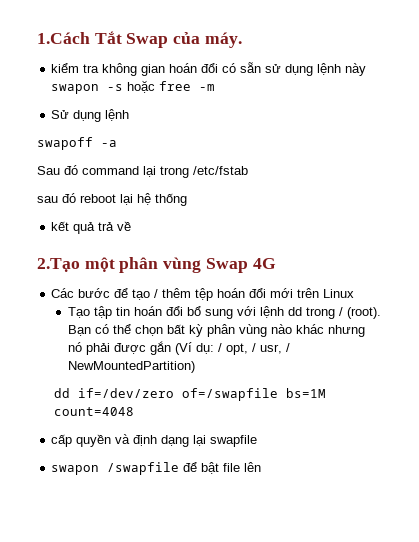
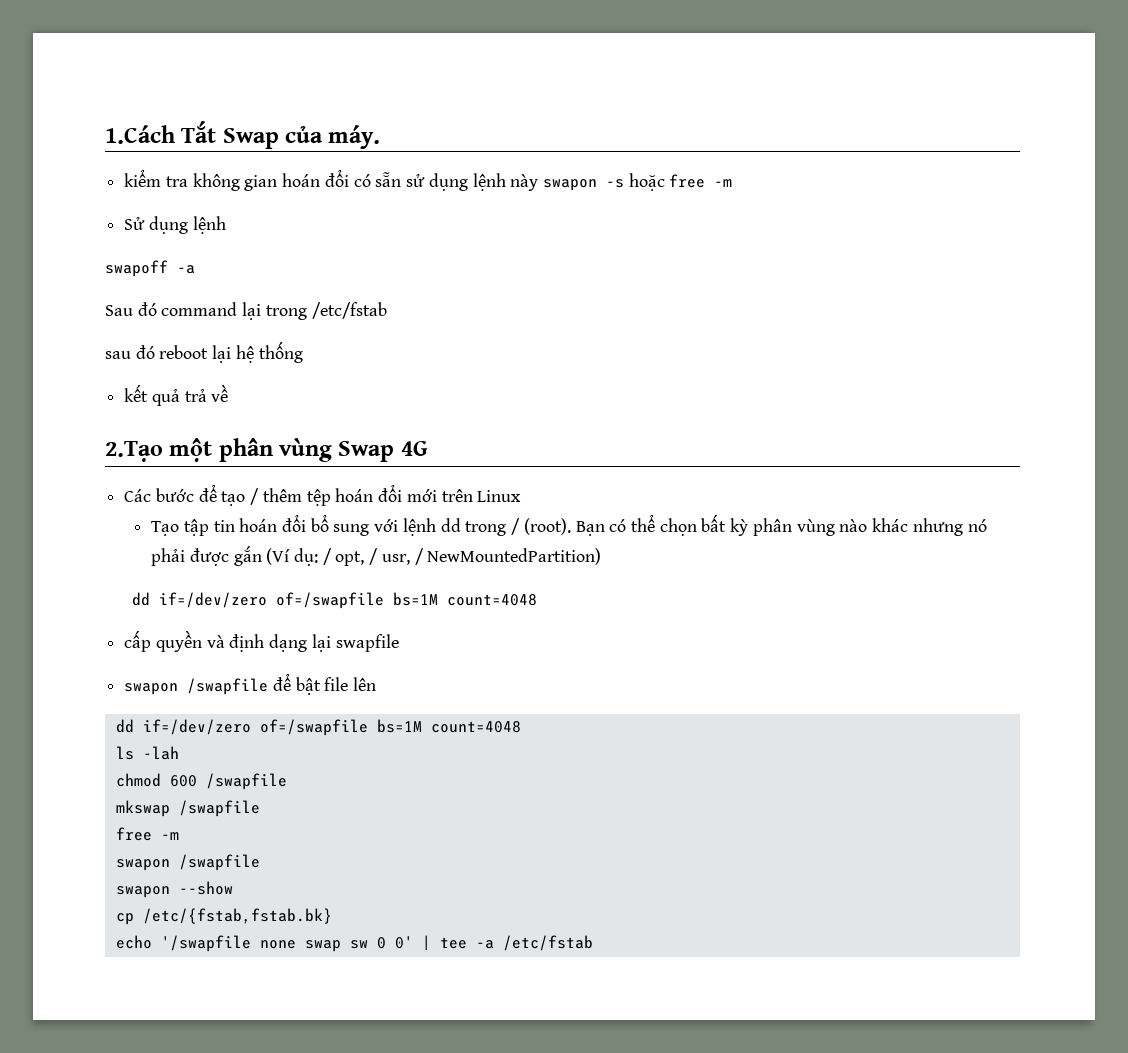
(262, 467) none -> [115,719,521,736] [115,746,179,760] [115,773,287,790] [115,800,260,817] [115,827,179,841] [115,854,260,871] [115,881,233,898] [115,908,332,925] [115,935,593,952] // dd if=/dev/zero of=/swapfile bs=1M count=4048 // ls -lah // chmod 600 /swapfile // mkswap /swapfile // free -m // swapon /swapfile // swapon --show // cp /etc/{fstab,fstab.bk} // echo '/swapfile none swap sw 0 0' | tee -a /etc/fstab

